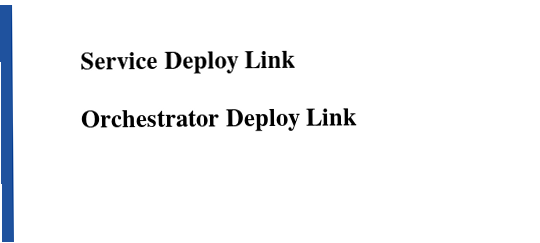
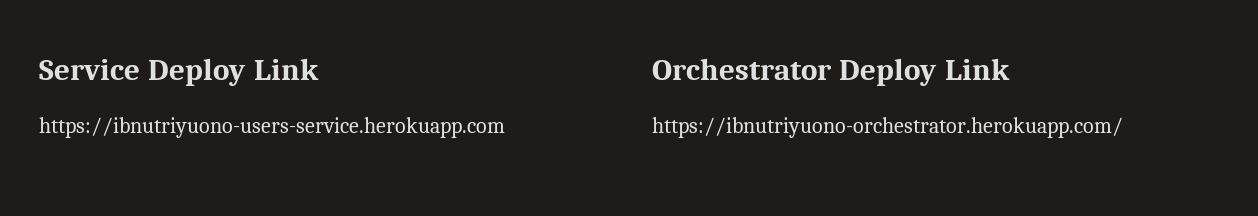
(297, 59) none -> [39,117,505,138] // https://ibnutriyuono-users-service.herokuapp.com
(359, 117) none -> [652,117,1123,138] // https://ibnutriyuono-orchestrator.herokuapp.com/

